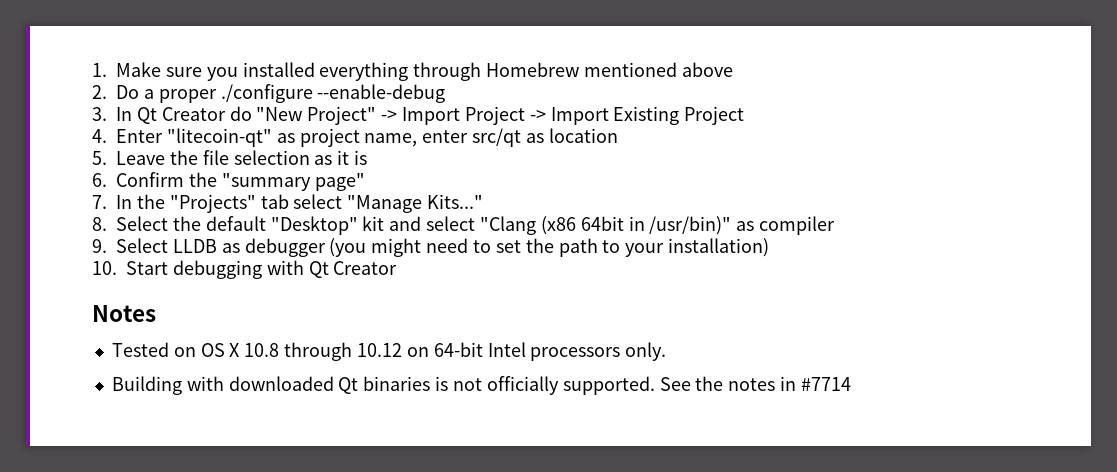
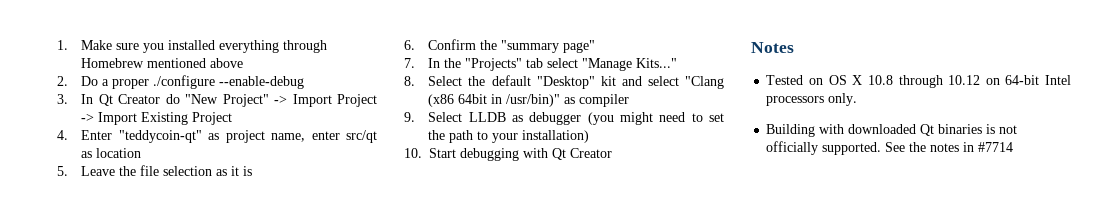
[166,128,272,147] "litecoin-qt" -> [118,130,202,143] "teddycoin-qt"

